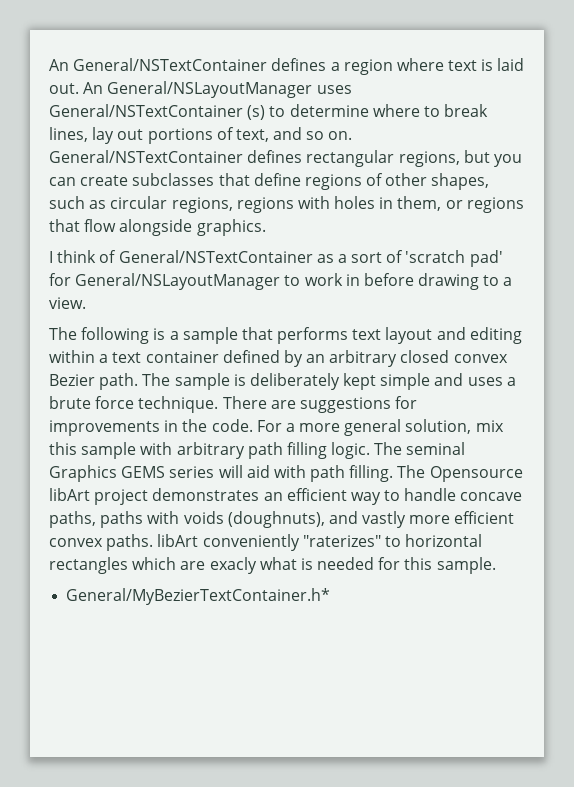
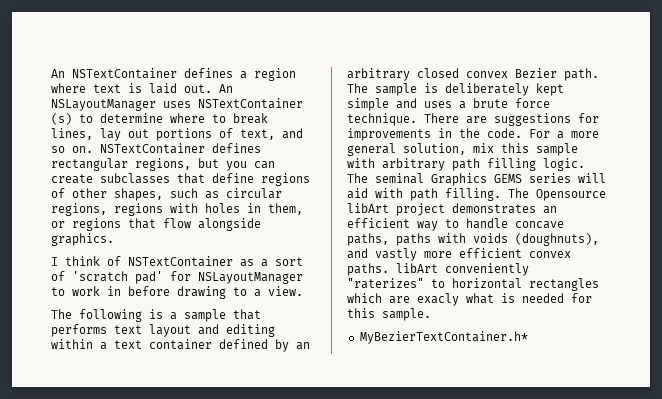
[49,58,268,71] An General/NSTextContainer -> [51,68,177,79] An NSTextContainer
[107,81,352,98] [49,104,243,117] General/NSLayoutManager uses General/NSTextContainer -> [51,98,303,111] NSLayoutManager uses NSTextContainer
[49,150,243,163] General/NSTextContainer -> [100,143,205,154] NSTextContainer
[118,250,313,263] General/NSTextContainer -> [128,256,233,267] NSTextContainer
[75,273,281,290] General/NSLayoutManager -> [198,272,303,284] NSLayoutManager
[66,588,331,605] General/MyBezierTextContainer.h* -> [359,331,528,344] MyBezierTextContainer.h*

